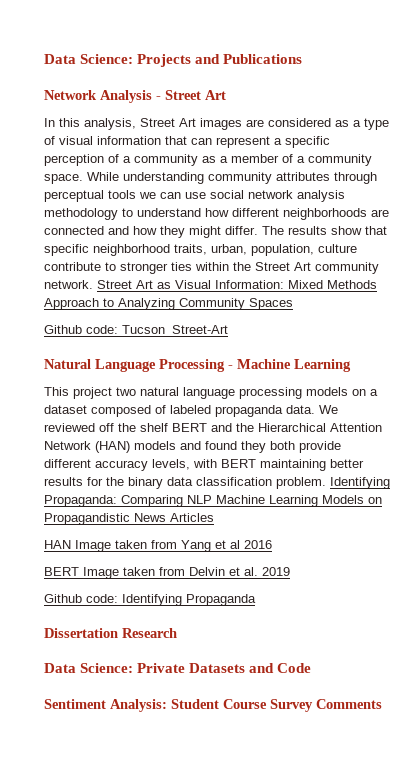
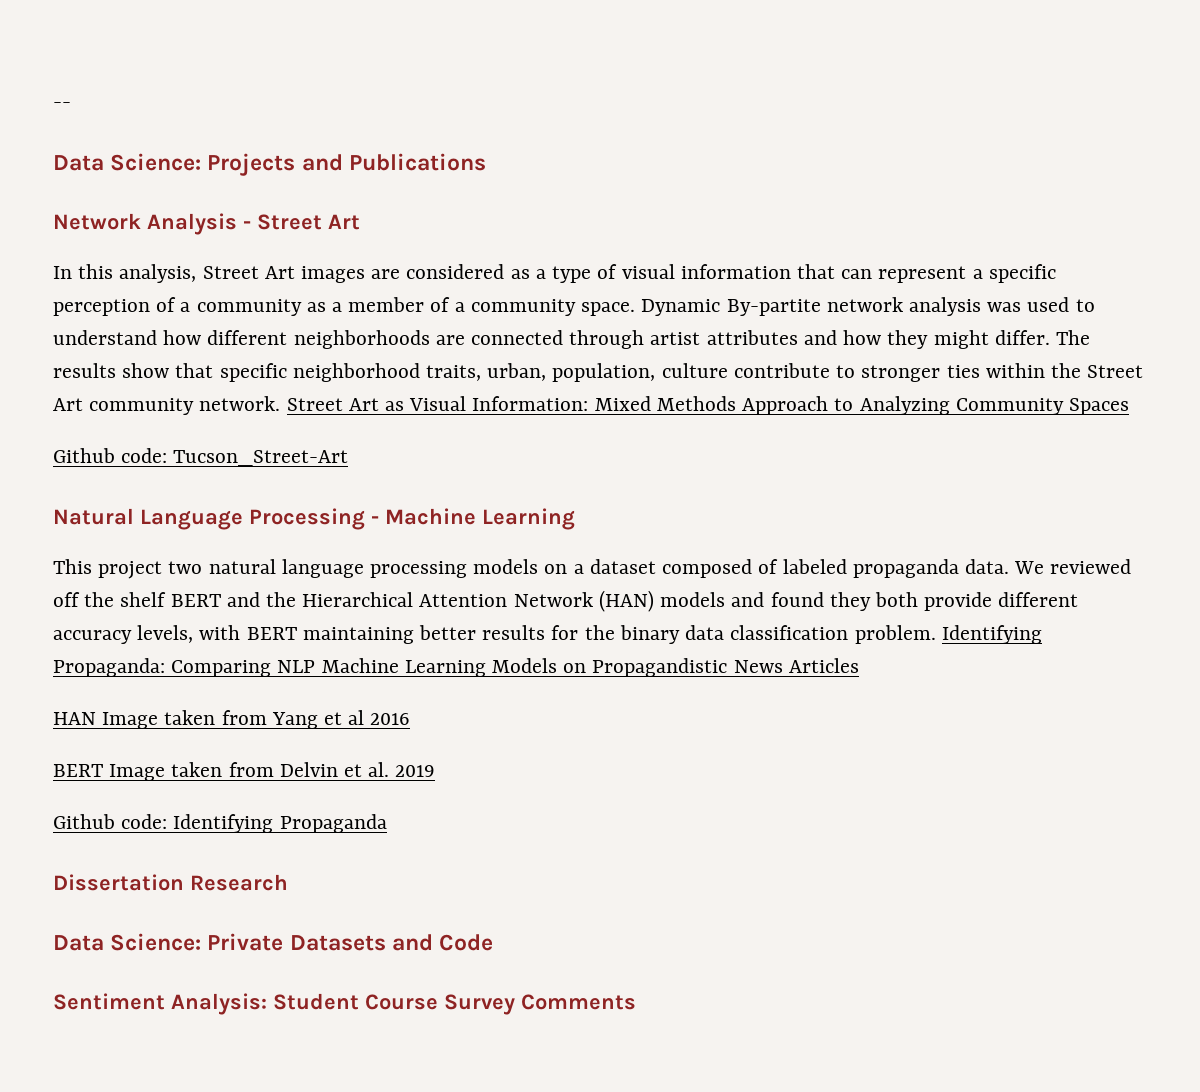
(44, 59) none -> [53,102,71,108] -- //
[87,172,377,184] [44,190,345,202] [44,208,118,220] While understanding community attributes through perceptual tools we can use social network analysis methodology -> [641,297,1070,316] Dynamic By-partite network analysis was used
(104, 230) none -> [569,330,798,349] through artist attributes

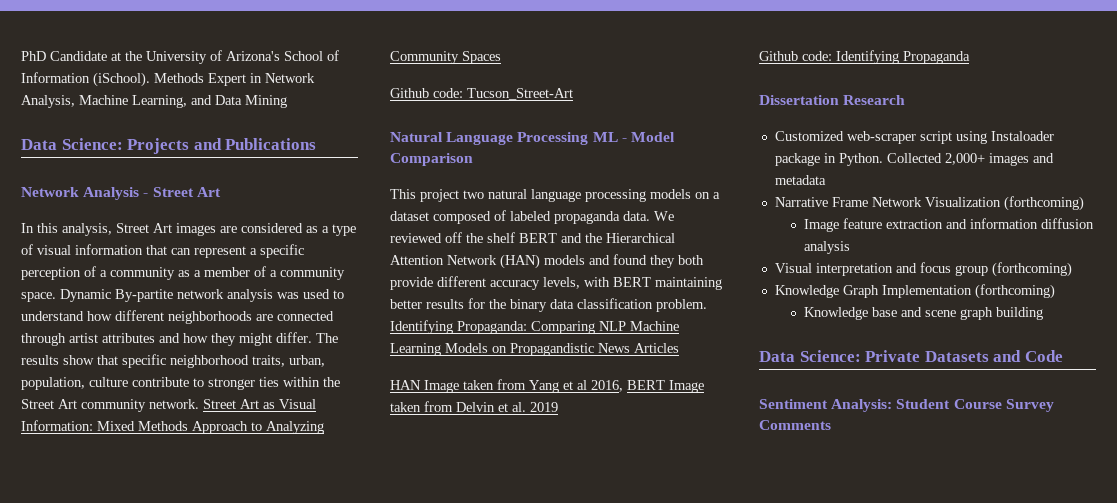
[53,102,71,108] -- -> [21,50,339,64] [21,72,315,87] [21,95,287,108] PhD Candidate at the University of Arizona's School of Information (iSchool). Methods Expert in Network Analysis, Machine Learning, and Data Mining
[371,508,575,530] - Machine Learning -> [592,132,675,142] [390,153,473,166] ML - Model Comparison
[370,713,411,725] 2016 // -> [591,380,623,392] 2016,
(288, 882) none -> [774,131,1054,144] [774,153,1054,166] [774,175,826,185] [774,196,1084,211] [803,218,1094,232] [803,241,850,254] [774,262,1072,277] [774,284,1055,299] [803,307,1043,320] // Customized web-scraper script using Instaloader package in Python. Collected 2,000+ images and metadata // Narrative Frame Network Visualization (forthcoming) // Image feature extraction and information diffusion analysis // Visual interpretation and focus group (forthcoming) // Knowledge Graph Implementation (forthcoming) // Knowledge base and scene graph building

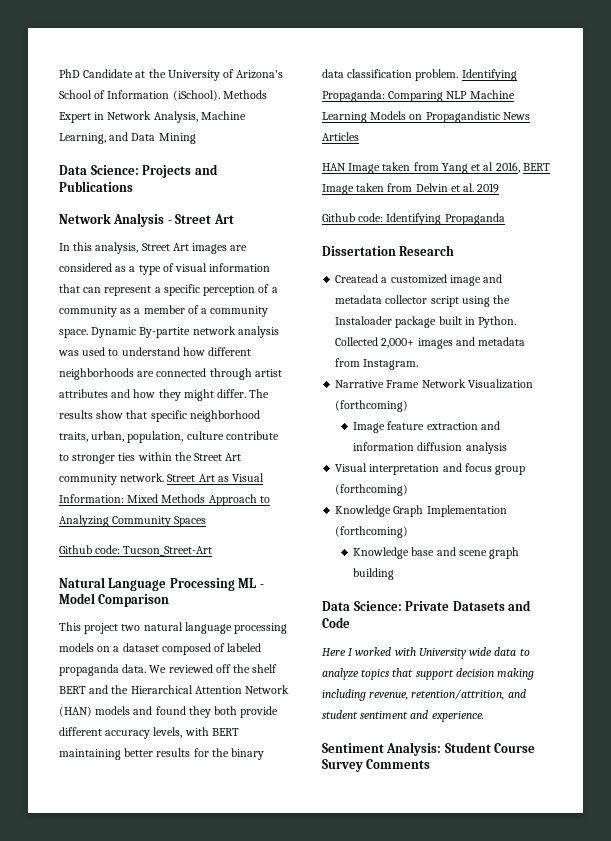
[774,131,916,144] Customized web-scraper -> [335,274,503,286] [335,295,428,304] Createad a customized image and metadata collector
(987, 137) none -> [493,295,511,304] the
(820, 159) none -> [438,316,462,325] built
(826, 180) none -> [335,358,419,370] from Instagram.
(1063, 356) none -> [322,647,530,659] [322,668,535,680] [322,689,526,701] [322,710,484,722] // Here I worked with University wide data to analyze topics that support decision making including revenue, retention/attrition, and student sentiment and experience.

